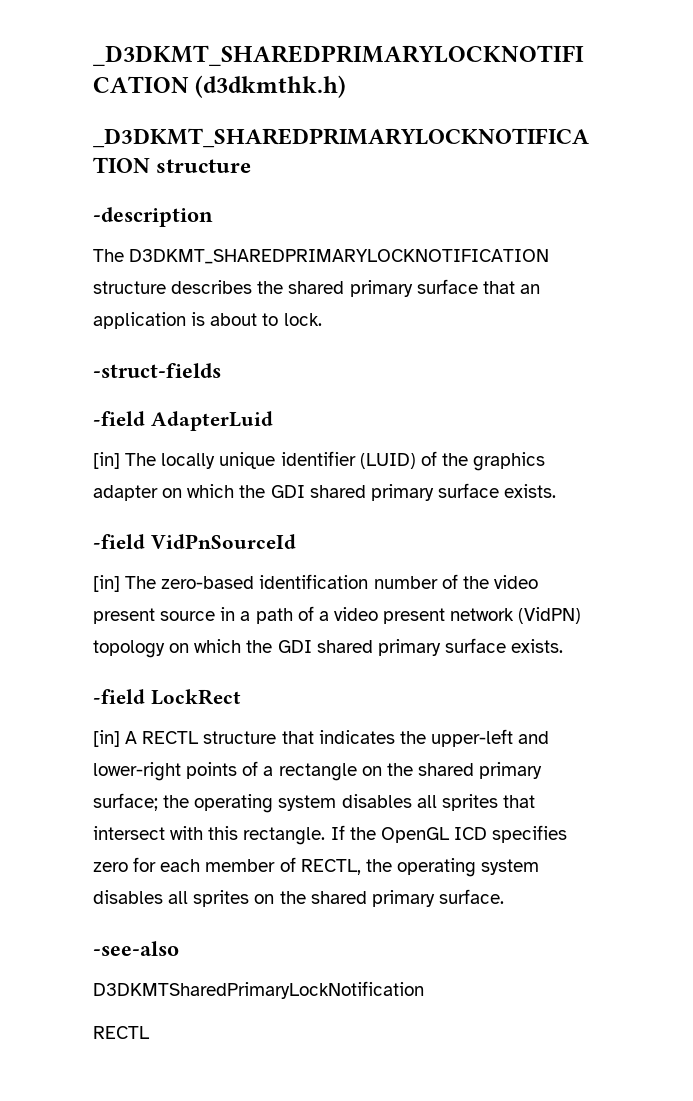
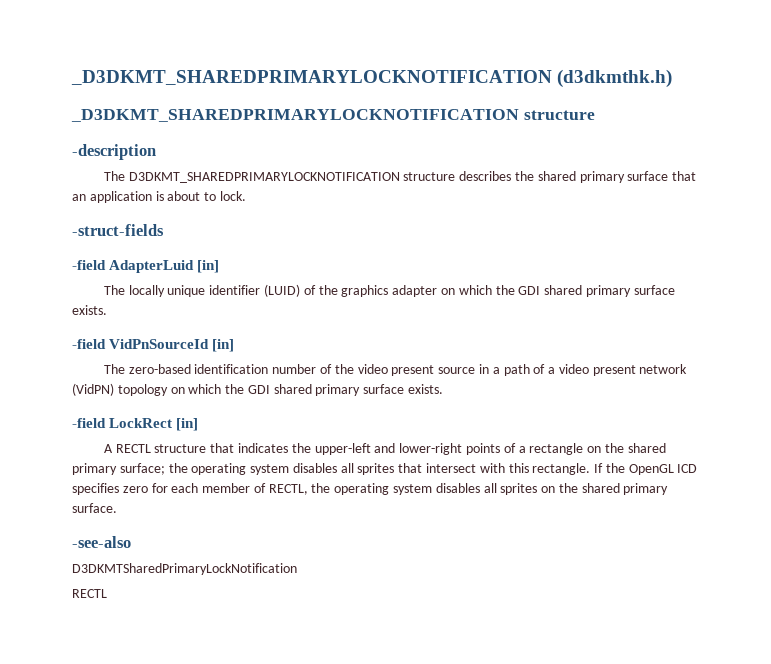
[93,452,120,469] // [in] -> [197,260,220,273] [in] //
[93,575,120,592] // [in] -> [212,339,235,352] [in] //
[93,730,120,747] // [in] -> [176,418,199,431] [in] //

